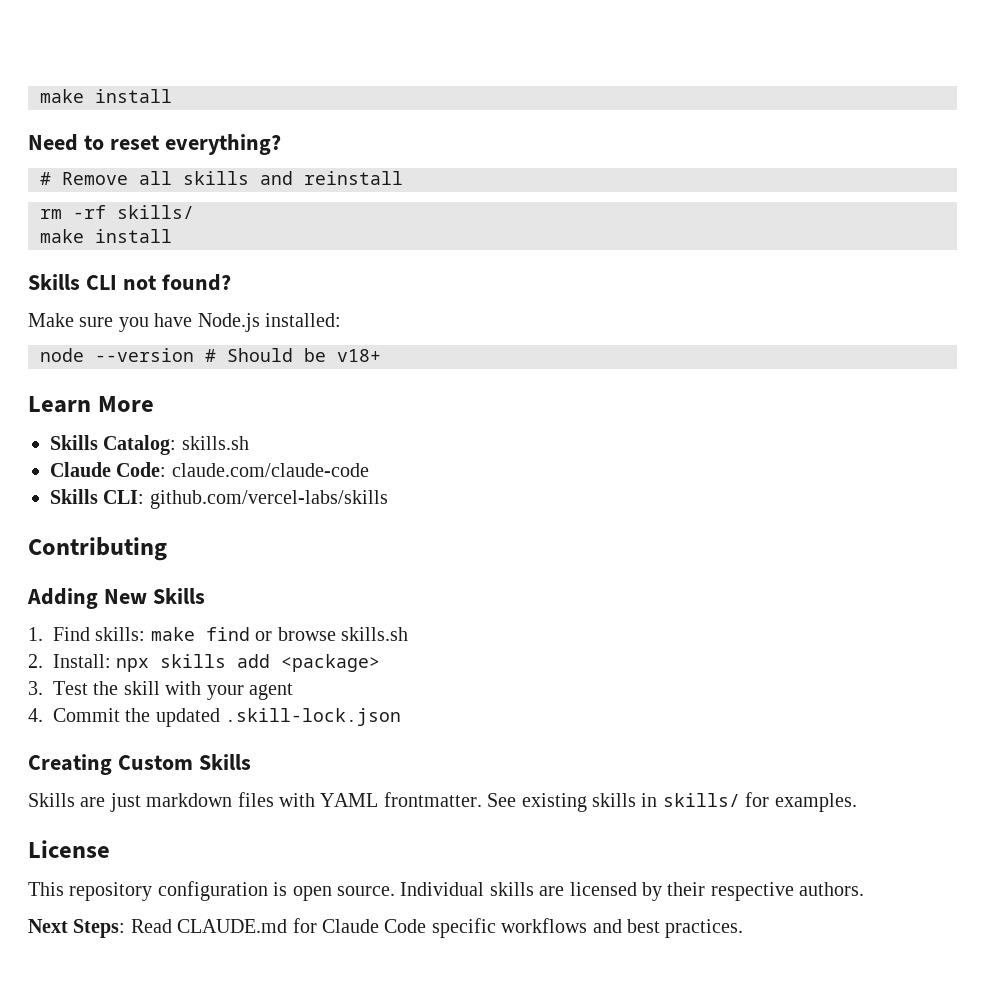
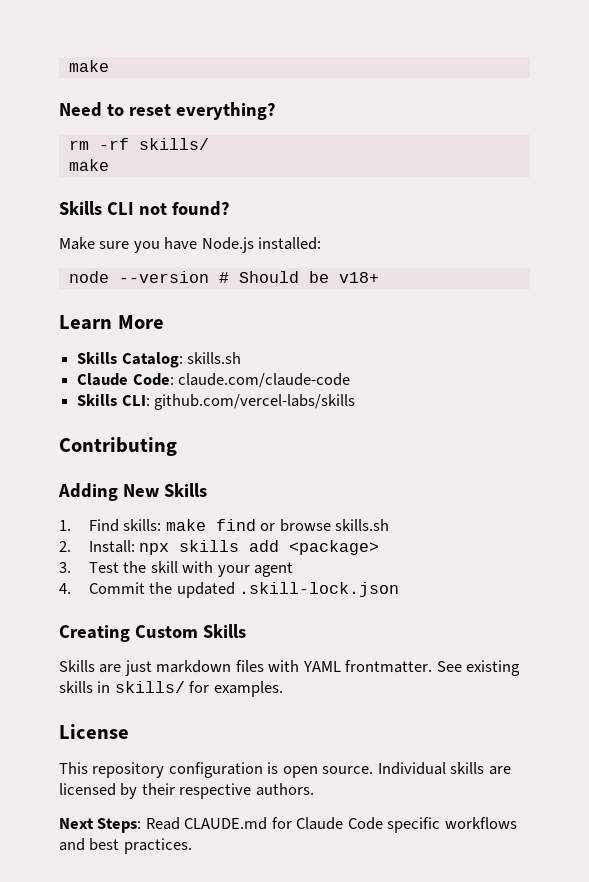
[40,89,172,103] make install -> [68,60,109,72] make
[40,171,403,185] // # Remove all skills and reinstall -> (276, 111) none
[95,229,172,243] install -> (109, 165) none

